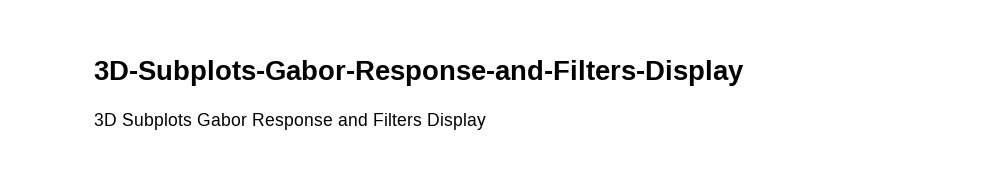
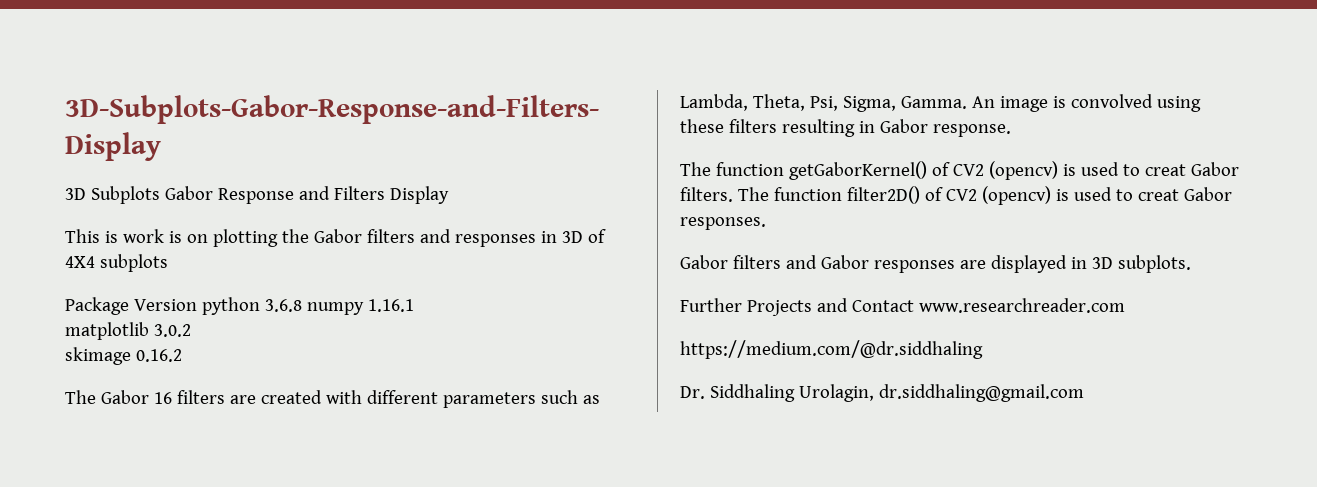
(486, 121) none -> [65,229,606,247] [65,254,168,272] [65,297,414,315] [65,322,191,340] [65,347,182,365] [65,390,600,408] [680,94,1201,112] [680,119,1011,137] [680,161,1239,180] [680,186,1232,205] [680,217,766,230] [680,255,1191,273] [680,298,1125,316] [680,340,983,359] [680,384,1084,402] // This is work is on plotting the Gabor filters and responses in 3D of 4X4 subplots // Package Version python 3.6.8 numpy 1.16.1 // matplotlib 3.0.2 // skimage 0.16.2 // The Gabor 16 filters are created with different parameters such as Lambda, Theta, Psi, Sigma, Gamma. An image is convolved using these filters resulting in Gabor response. // The function getGaborKernel() of CV2 (opencv) is used to creat Gabor filters. The function filter2D() of CV2 (opencv) is used to creat Gabor responses. // Gabor filters and Gabor responses are displayed in 3D subplots. // Further Projects and Contact www.researchreader.com // https://medium.com/@dr.siddhaling // Dr. Siddhaling Urolagin, dr.siddhaling@gmail.com

